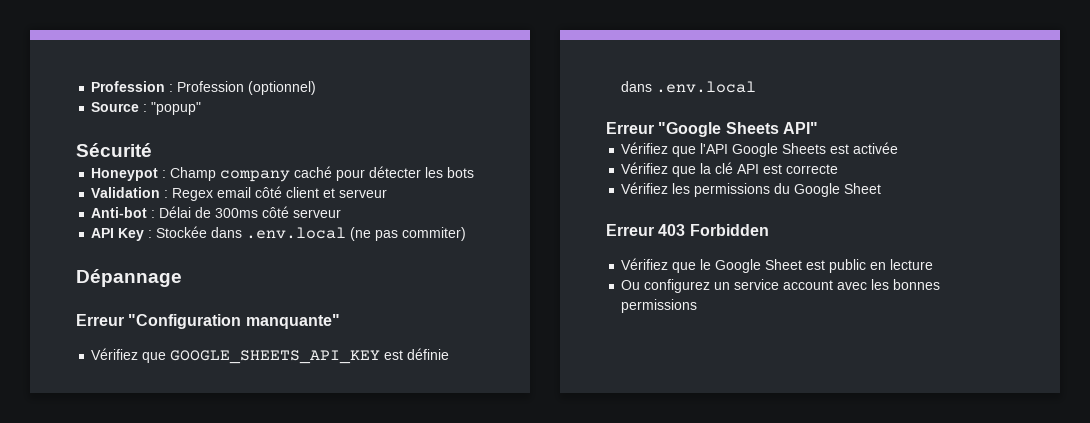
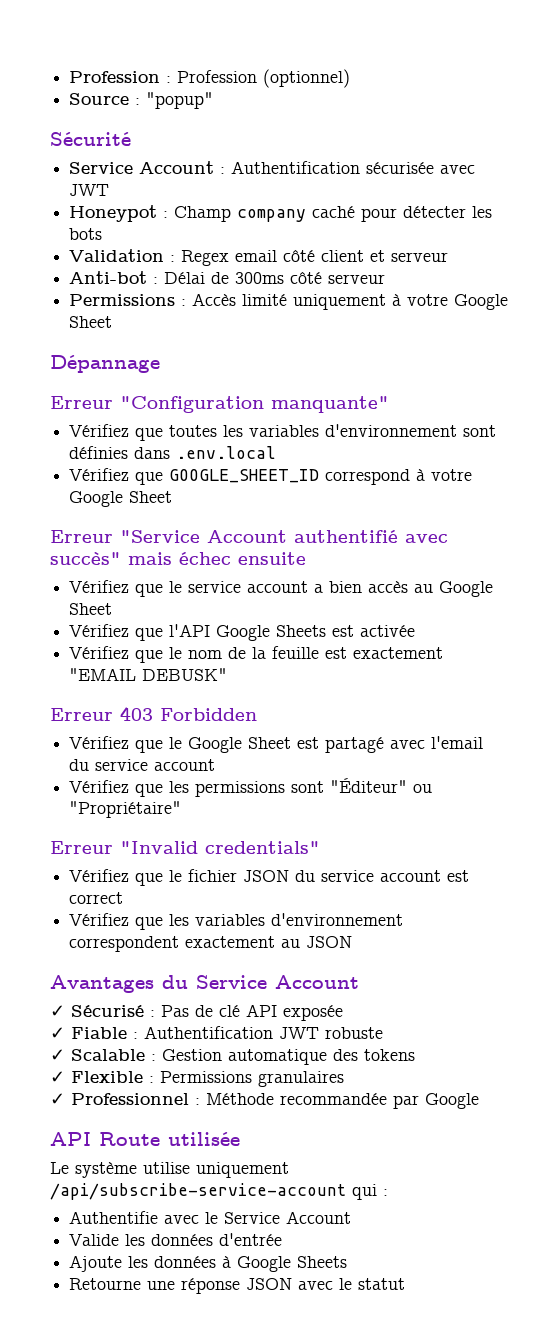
(152, 150) none -> [69,161,476,174] [69,184,110,196] // Service Account : Authentification sécurisée avec JWT
[91,226,467,241] API Key : Stockée dans .env.local (ne pas commiter) -> [69,293,509,310] [69,316,113,328] Permissions : Accès limité uniquement à votre Google Sheet
[170,348,450,364] [621,81,757,93] [606,122,818,137] GOOGLE_SHEETS_API_KEY est définie dans .env.local // Erreur "Google Sheets API" -> [169,424,497,437] [69,446,277,459] [69,468,473,485] [69,491,173,507] [50,530,448,543] [50,552,306,565] [69,580,494,597] [69,603,113,615] toutes les variables d'environnement sont définies dans .env.local // Vérifiez que GOOGLE_SHEET_ID correspond à votre Google Sheet // Erreur "Service Account authentifié avec succès" mais échec ensuite // Vérifiez que le service account a bien accès au Google Sheet
[700,162,839,174] [621,182,882,197] la clé API est correcte // Vérifiez les permissions du Google Sheet -> [169,646,444,659] [69,668,228,681] le nom de la feuille est exactement "EMAIL DEBUSK"
[829,259,934,273] [621,279,941,293] [621,299,698,313] public en lecture // Ou configurez un service account avec les bonnes permissions -> [325,736,484,753] [69,759,216,771] [69,778,433,797] [69,801,182,818] [50,841,320,854] [69,869,470,886] [69,892,124,904] [69,913,404,930] [69,936,353,952] [50,975,359,993] [50,1004,343,1021] [50,1026,383,1039] [50,1049,415,1065] [50,1071,344,1087] [50,1093,479,1109] [50,1132,240,1146] [50,1162,289,1178] [50,1183,388,1200] [69,1211,352,1224] [69,1233,283,1246] [69,1255,348,1272] [69,1278,406,1294] partagé avec l'email du service account // Vérifiez que les permissions sont "Éditeur" ou "Propriétaire" // Erreur "Invalid credentials" // Vérifiez que le fichier JSON du service account est correct // Vérifiez que les variables d'environnement correspondent exactement au JSON // Avantages du Service Account // ✓ Sécurisé : Pas de clé API exposée // ✓ Fiable : Authentification JWT robuste // ✓ Scalable : Gestion automatique des tokens // ✓ Flexible : Permissions granulaires // ✓ Professionnel : Méthode recommandée par Google // API Route utilisée // Le système utilise uniquement /api/subscribe-service-account qui : // Authentifie avec le Service Account // Valide les données d'entrée // Ajoute les données à Google Sheets // Retourne une réponse JSON avec le statut

